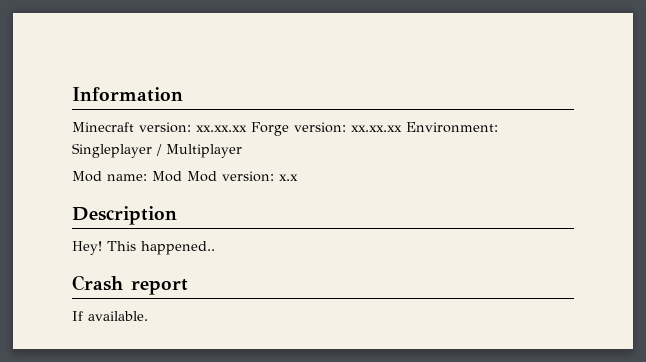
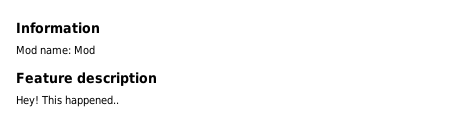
[72,122,498,136] [72,143,242,158] // Minecraft version: xx.xx.xx Forge version: xx.xx.xx Environment: Singleplayer / Multiplayer -> (100, 28) none
[187,171,298,182] [72,206,177,225] Mod version: x.x // Description -> [16,72,157,86] // Feature description
[72,275,188,295] [72,311,148,321] // Crash report // If available. -> (119, 101) none

